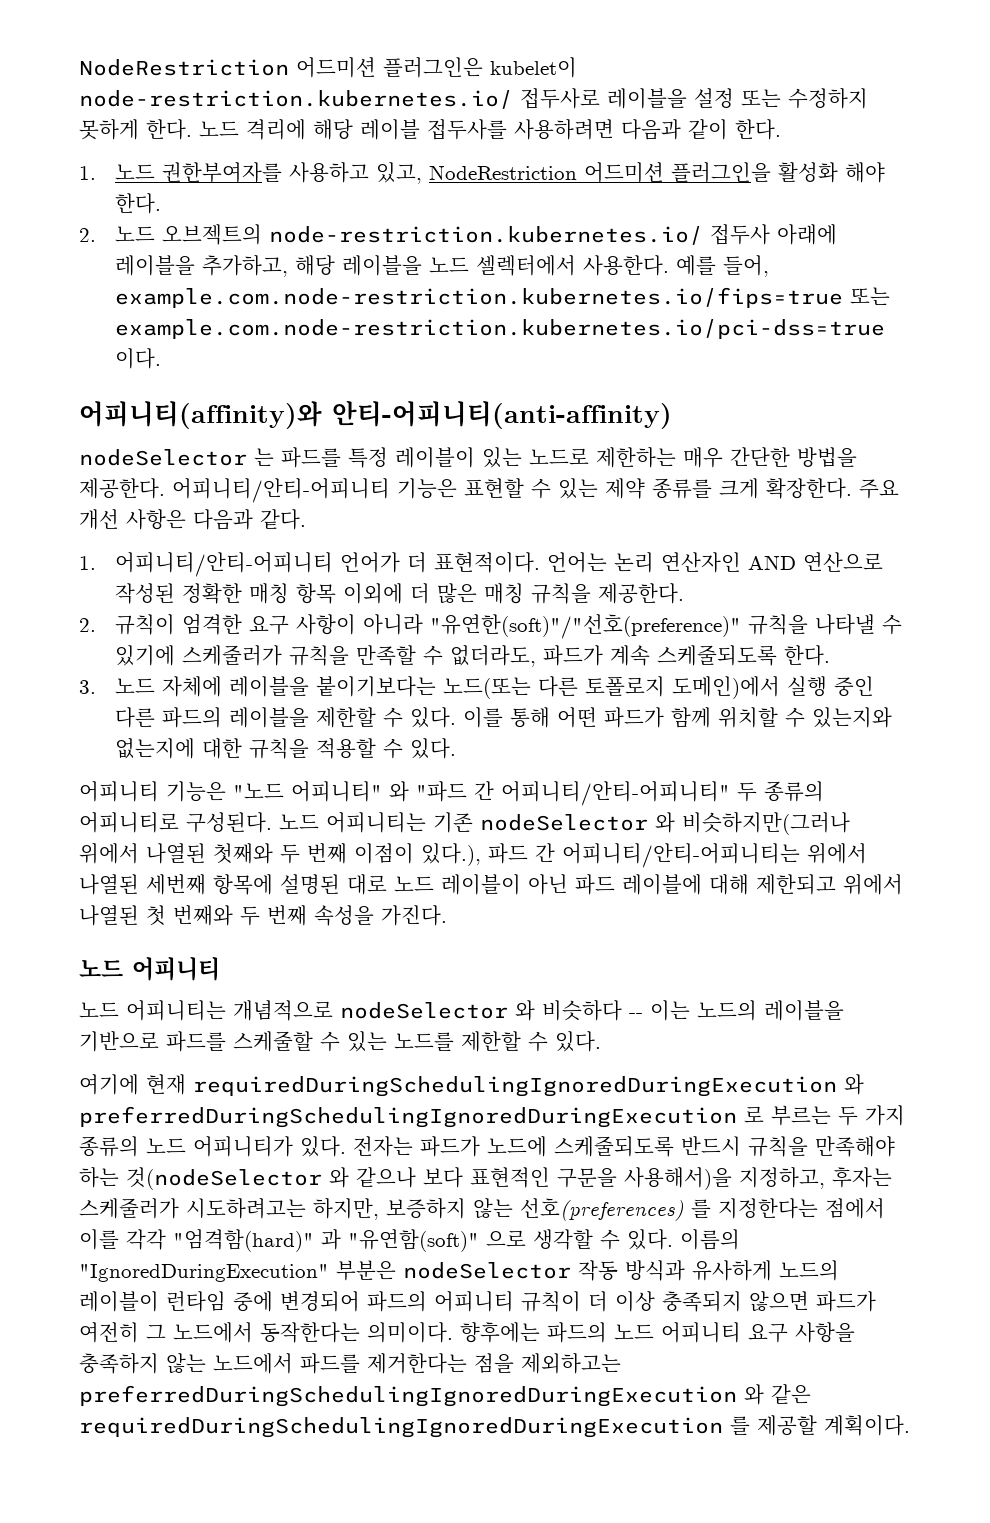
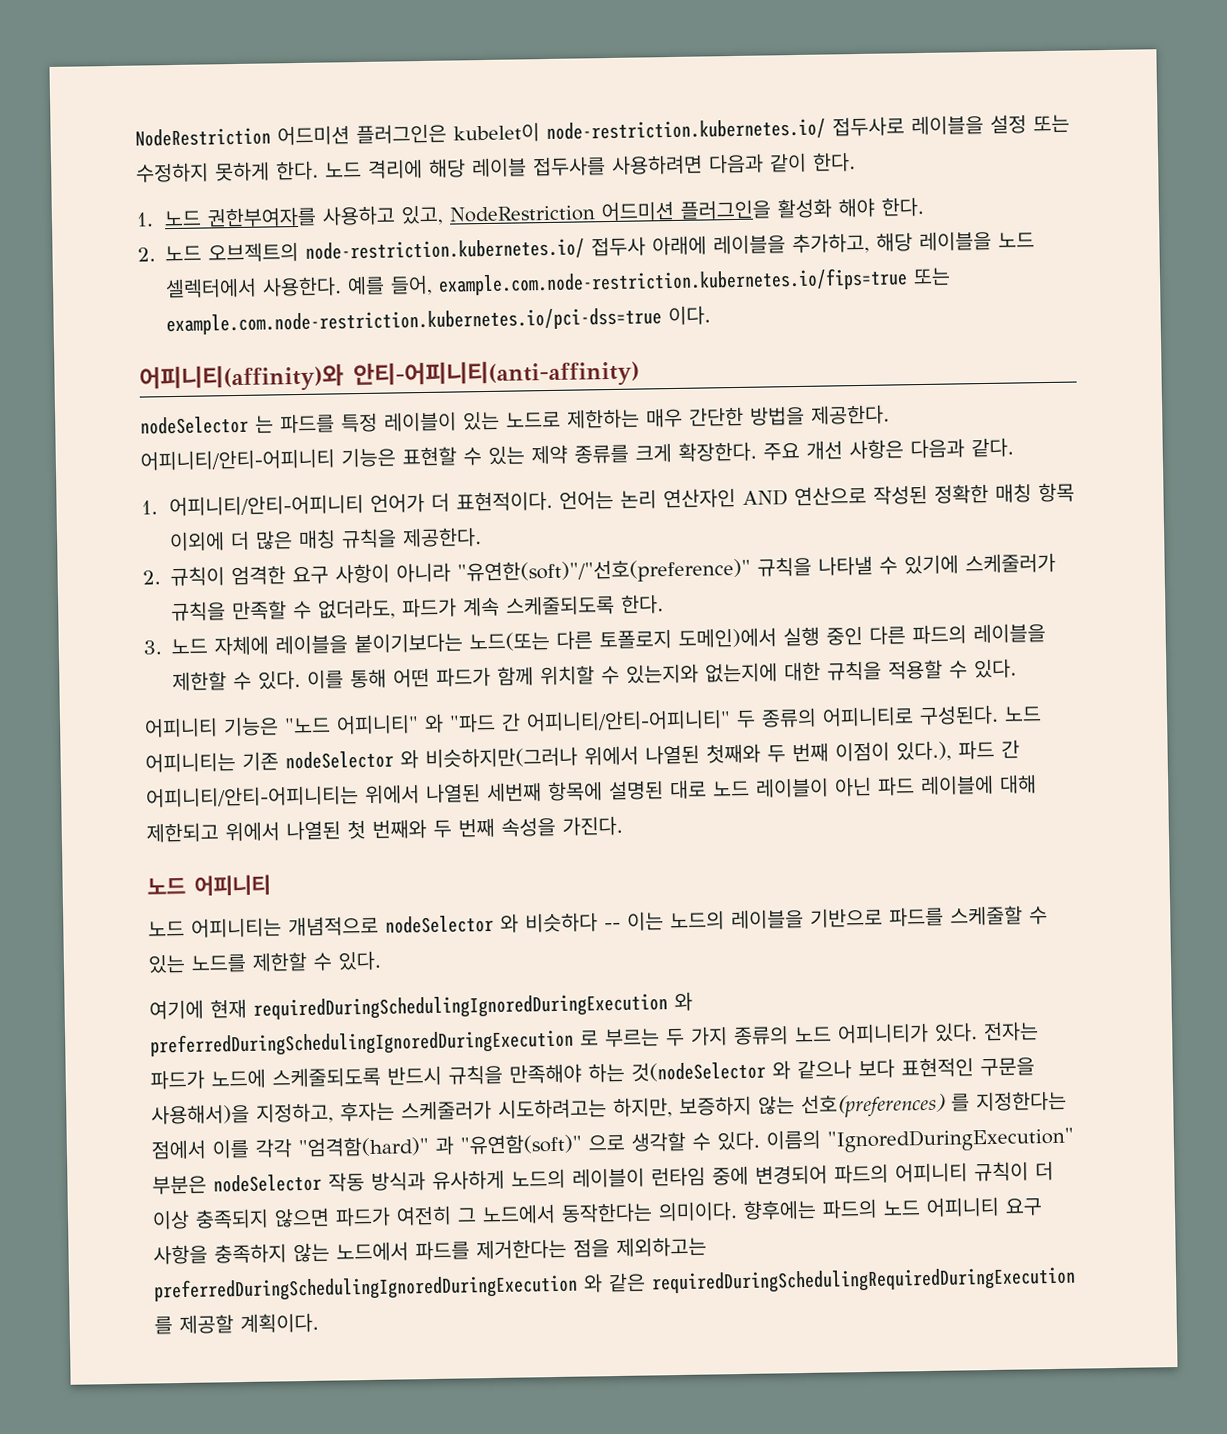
[79,1417,723,1438] requiredDuringSchedulingIgnoredDuringExecution -> [651,1266,1076,1295] requiredDuringSchedulingRequiredDuringExecution

